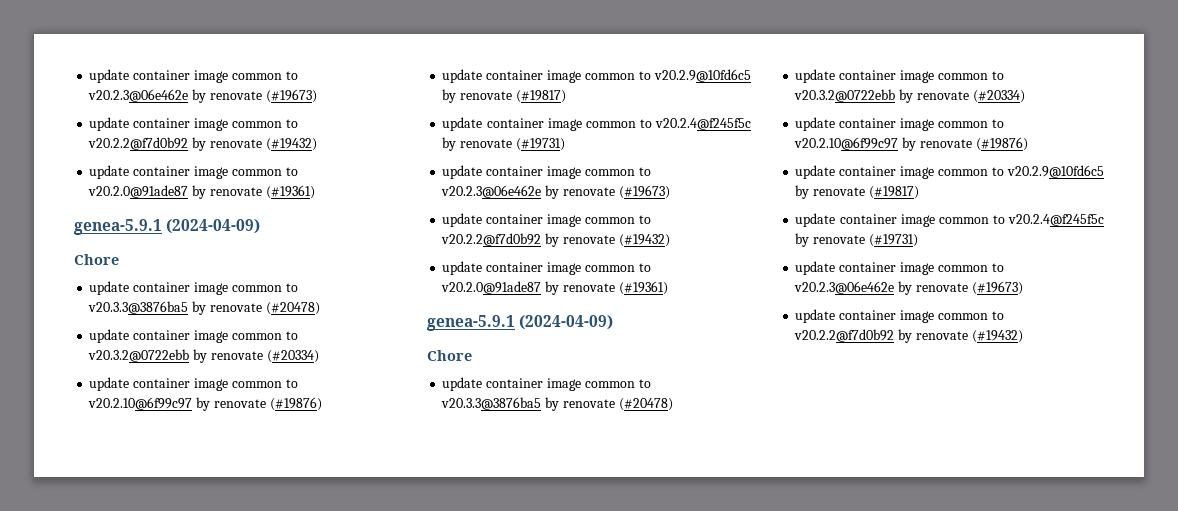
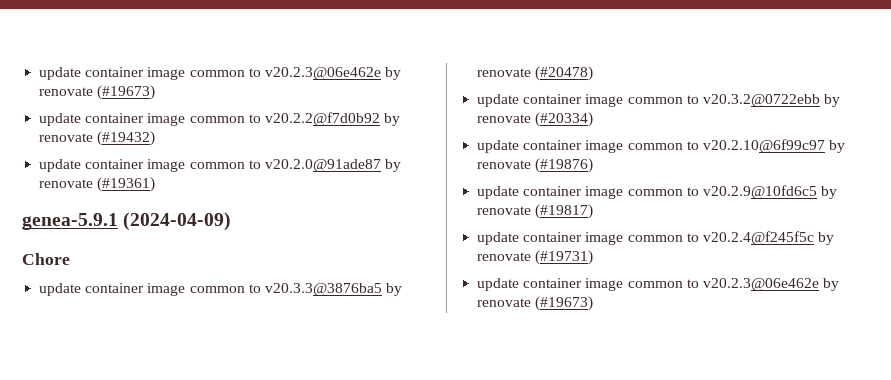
[442,213,651,227] [441,233,670,247] [442,261,651,275] [441,281,668,295] [427,315,614,331] [427,350,472,361] [442,377,651,391] [441,397,673,411] [795,69,1004,83] [794,89,1025,103] [795,117,1004,131] [794,137,1028,151] [795,165,1104,179] [795,185,919,199] [795,213,1104,227] [795,233,918,247] [795,261,1004,275] [794,281,1023,295] [795,309,1004,323] [794,329,1023,343] // update container image common to v20.2.2@f7d0b92 by renovate (#19432) // update container image common to v20.2.0@91ade87 by renovate (#19361) // genea-5.9.1 (2024-04-09) // Chore // update container image common to v20.3.3@3876ba5 by renovate (#20478) // update container image common to v20.3.2@0722ebb by renovate (#20334) // update container image common to v20.2.10@6f99c97 by renovate (#19876) // update container image common to v20.2.9@10fd6c5 by renovate (#19817) // update container image common to v20.2.4@f245f5c by renovate (#19731) // update container image common to v20.2.3@06e462e by renovate (#19673) // update container image common to v20.2.2@f7d0b92 by renovate (#19432) -> (594, 303) none

